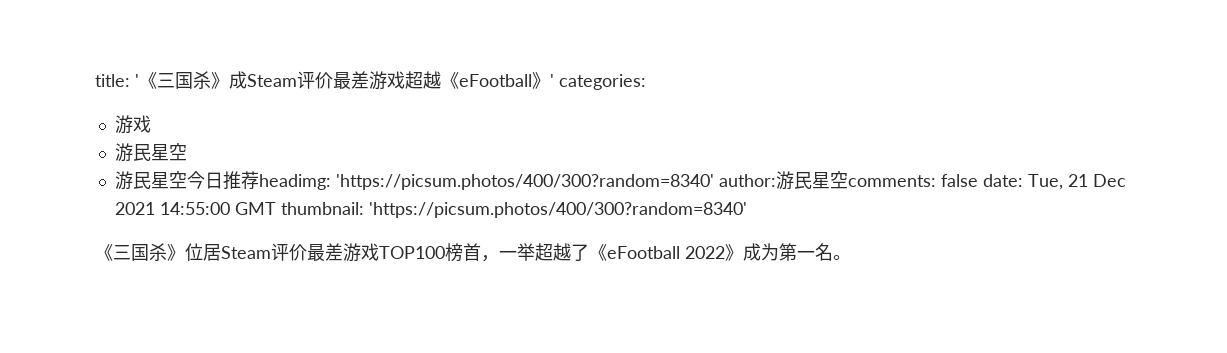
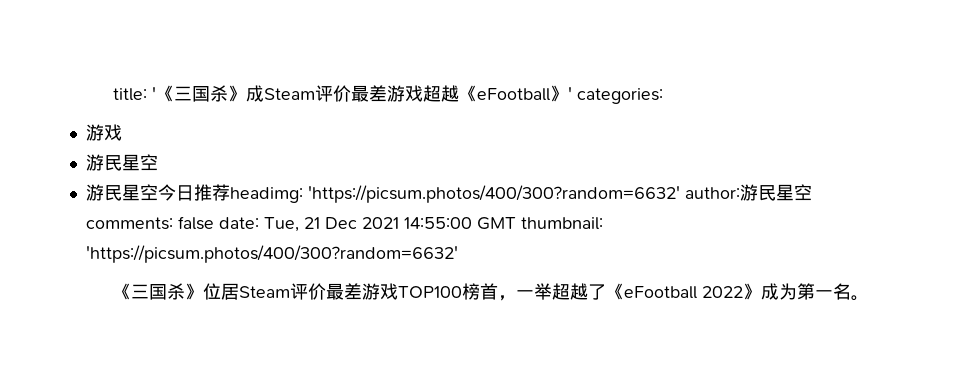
[335,174,714,190] 'https://picsum.photos/400/300?random=8340' -> [307,185,680,203] 'https://picsum.photos/400/300?random=6632'
[368,202,747,218] 'https://picsum.photos/400/300?random=8340' -> [85,245,458,263] 'https://picsum.photos/400/300?random=6632'

